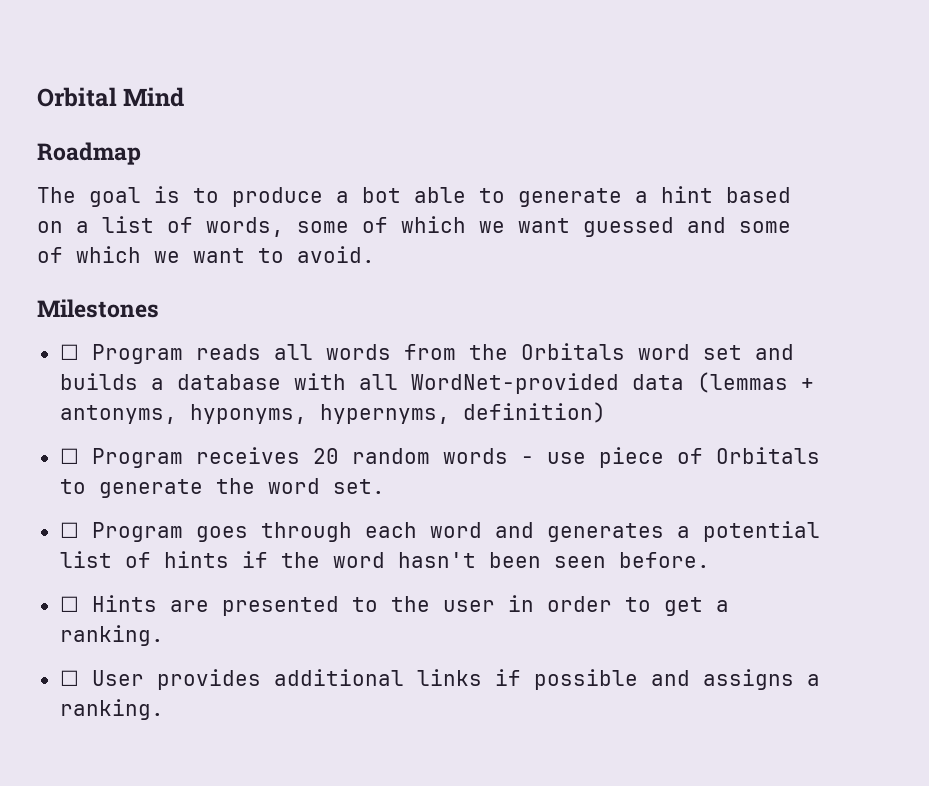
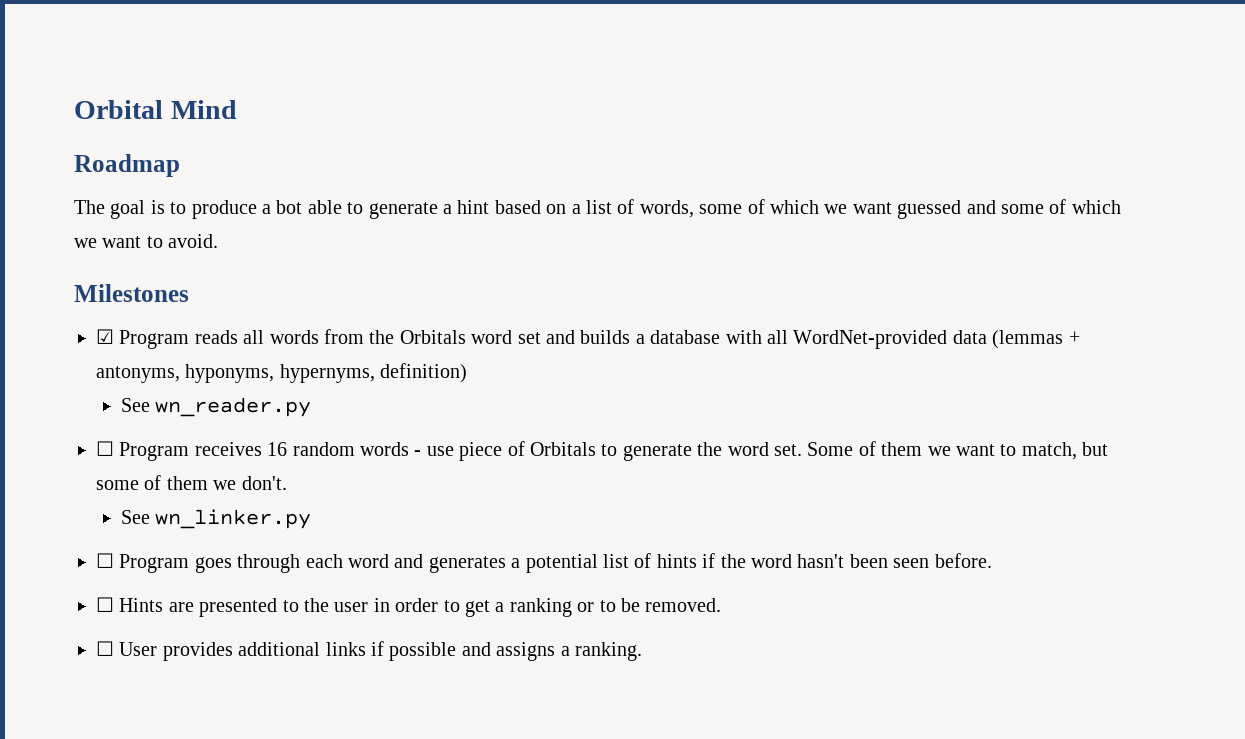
[59,344,79,360] ☐ -> [96,329,114,344] ☑
(606, 412) none -> [120,397,312,417] // See wn_reader.py
[312,448,339,464] 20 -> [267,442,288,456] 16
(385, 486) none -> [807,441,1109,460] [96,475,287,490] [120,509,312,529] Some of them we want to match, but some of them we don't. // See wn_linker.py
[59,625,164,646] ranking. -> [509,598,722,617] ranking or to be removed.

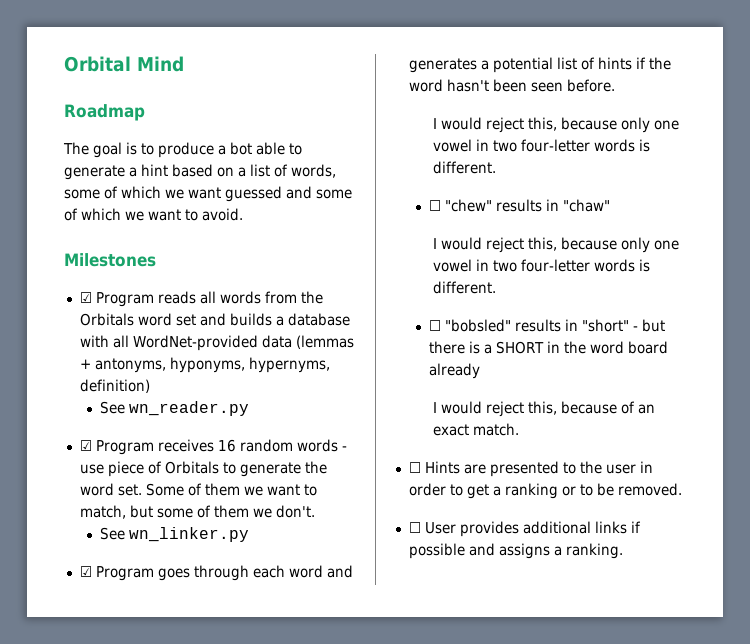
[96,441,114,456] ☐ -> [79,440,92,451] ☑
[96,553,114,568] ☐ -> [79,566,92,577] ☑
(992, 560) none -> [433,117,680,133] [433,139,651,152] [433,161,497,174] [428,199,610,212] [433,237,680,253] [433,259,651,272] [433,281,497,294] [428,319,665,332] [428,341,668,354] [428,363,480,379] [433,401,656,417] [433,423,520,436] // I would reject this, because only one vowel in two four-letter words is different. // ☐ "chew" results in "chaw" // I would reject this, because only one vowel in two four-letter words is different. // ☐ "bobsled" results in "short" - but there is a SHORT in the word board already // I would reject this, because of an exact match.

